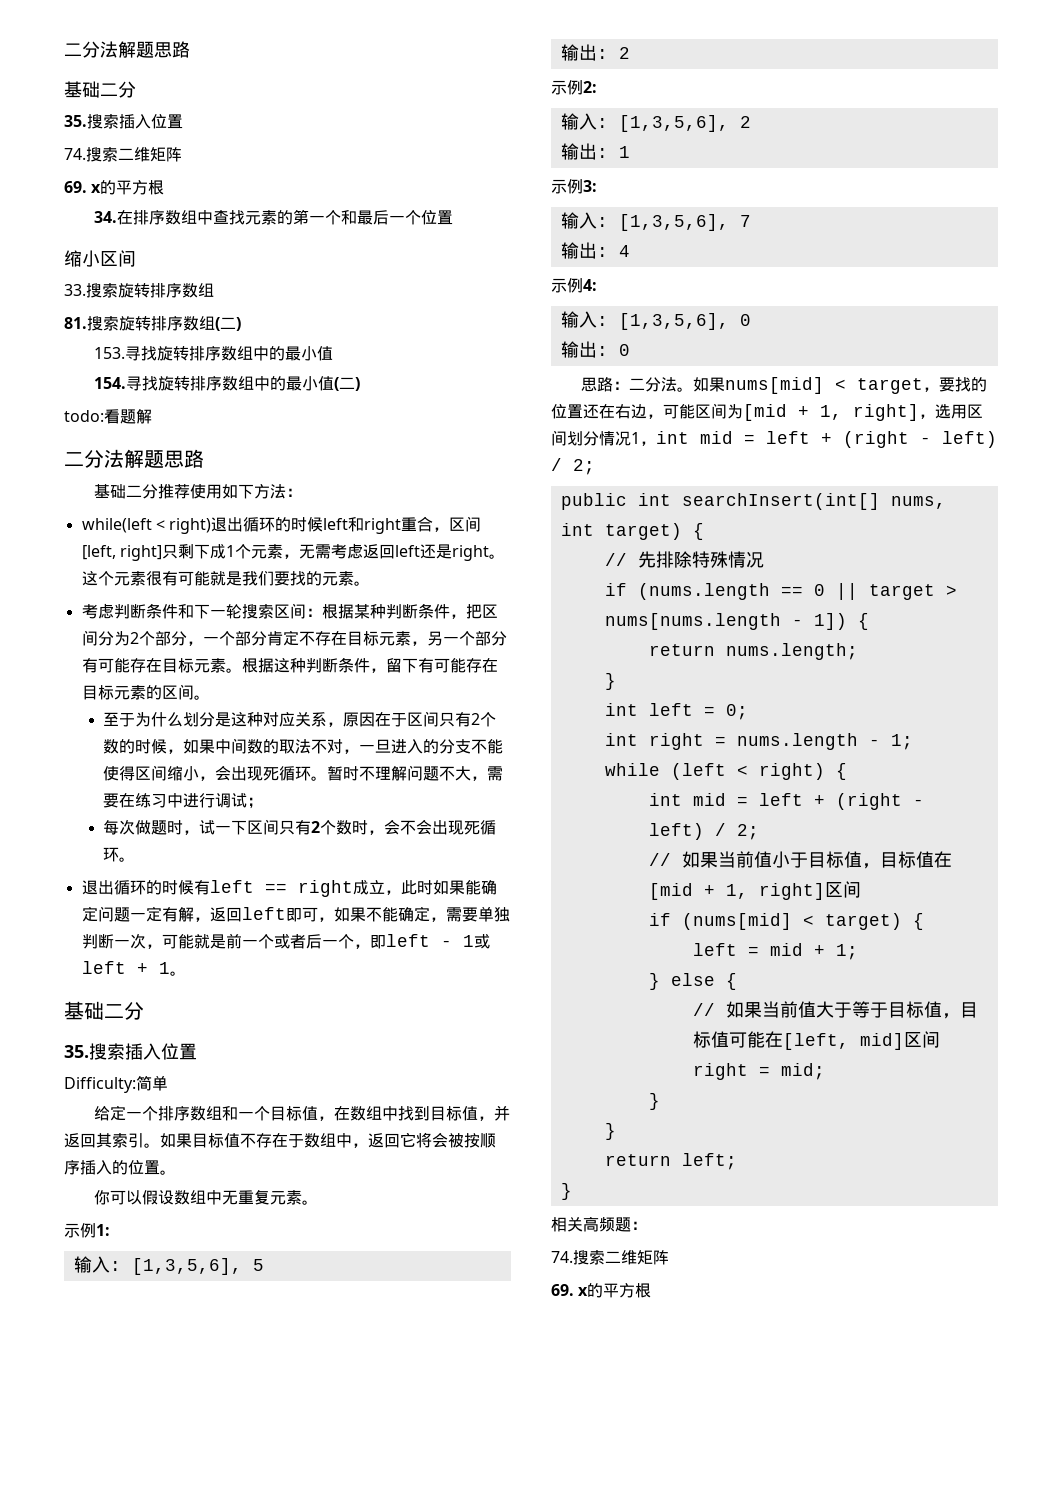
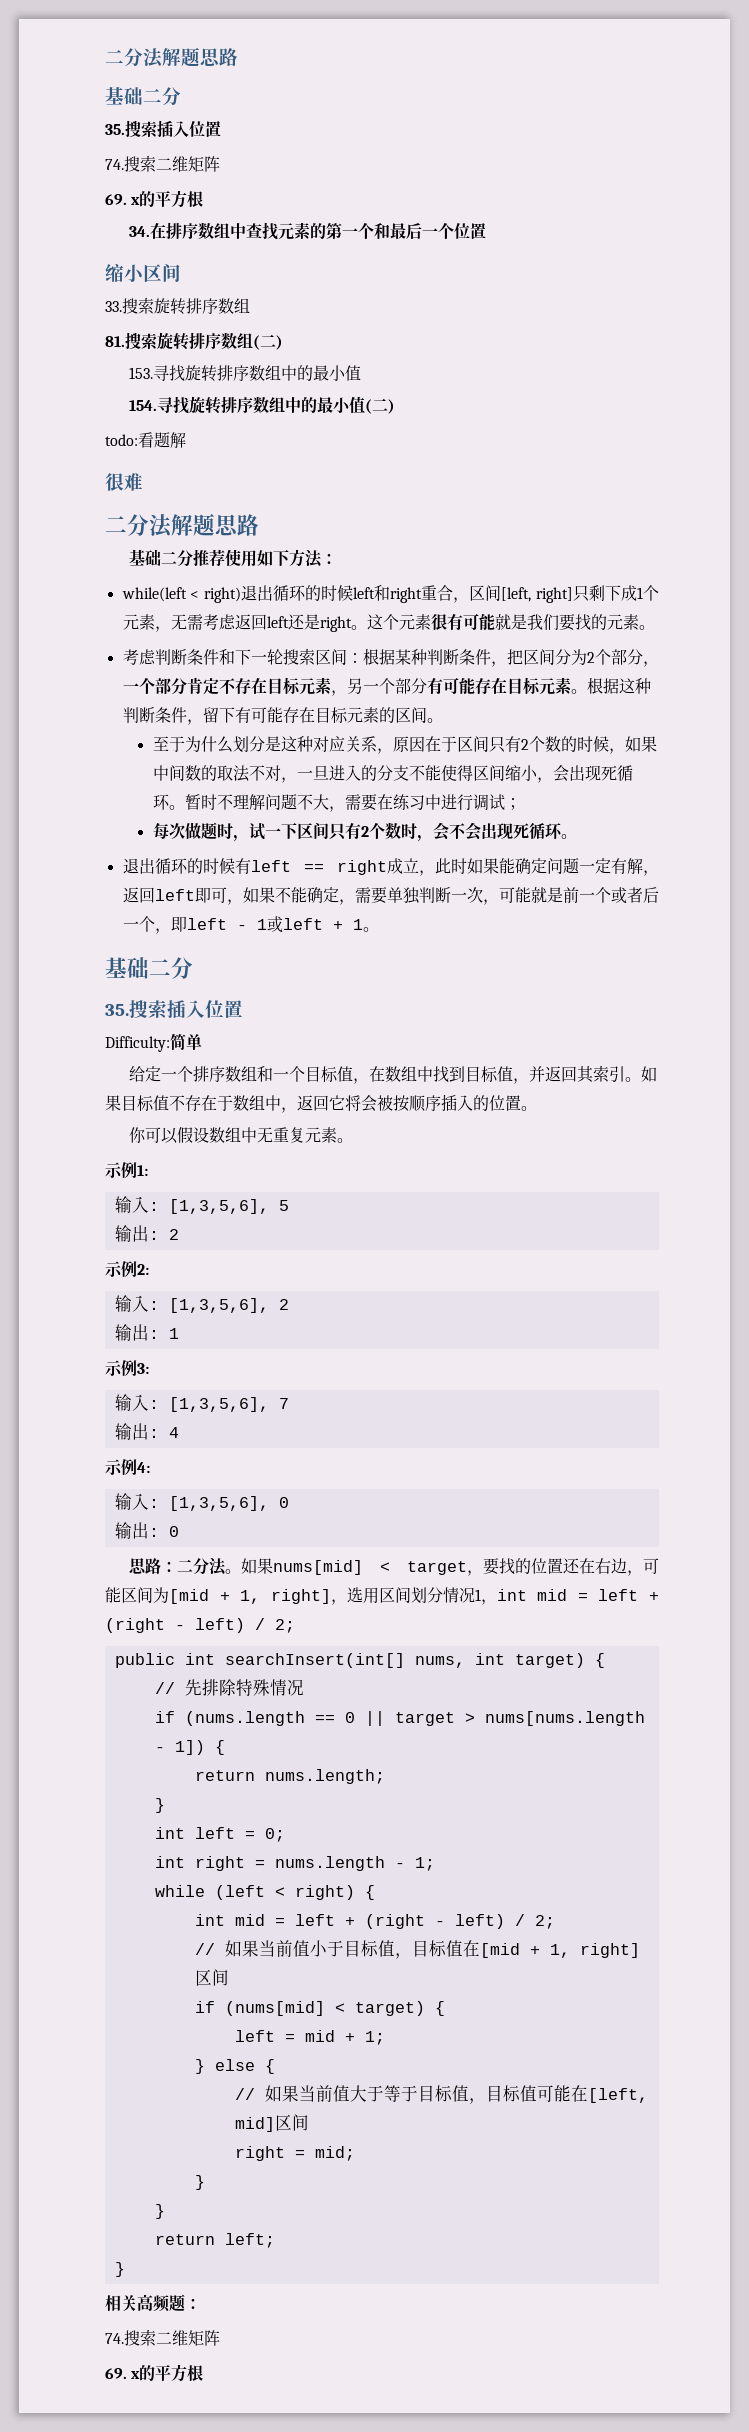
(152, 416) none -> [105,473,143,491] // 很难

